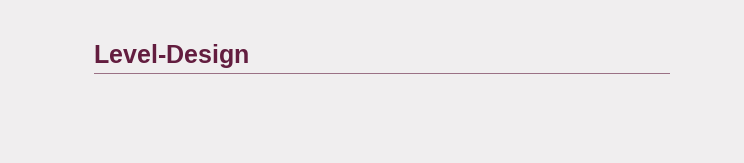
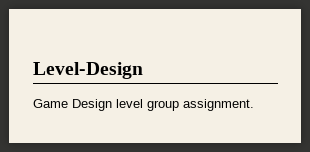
(249, 56) none -> [33,99,254,111] // Game Design level group assignment.

